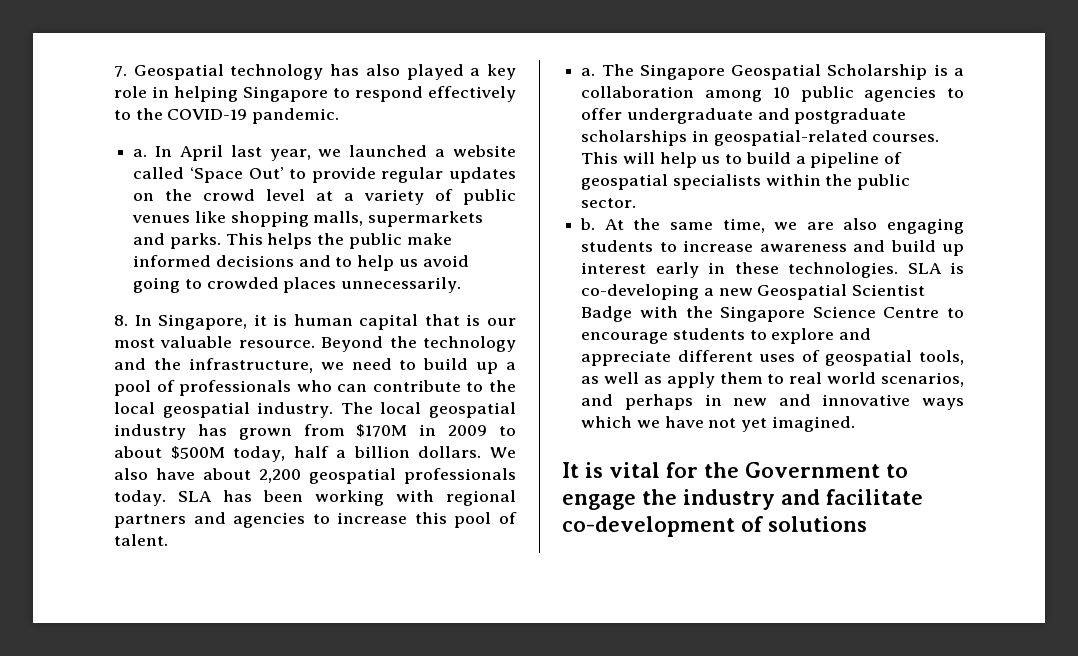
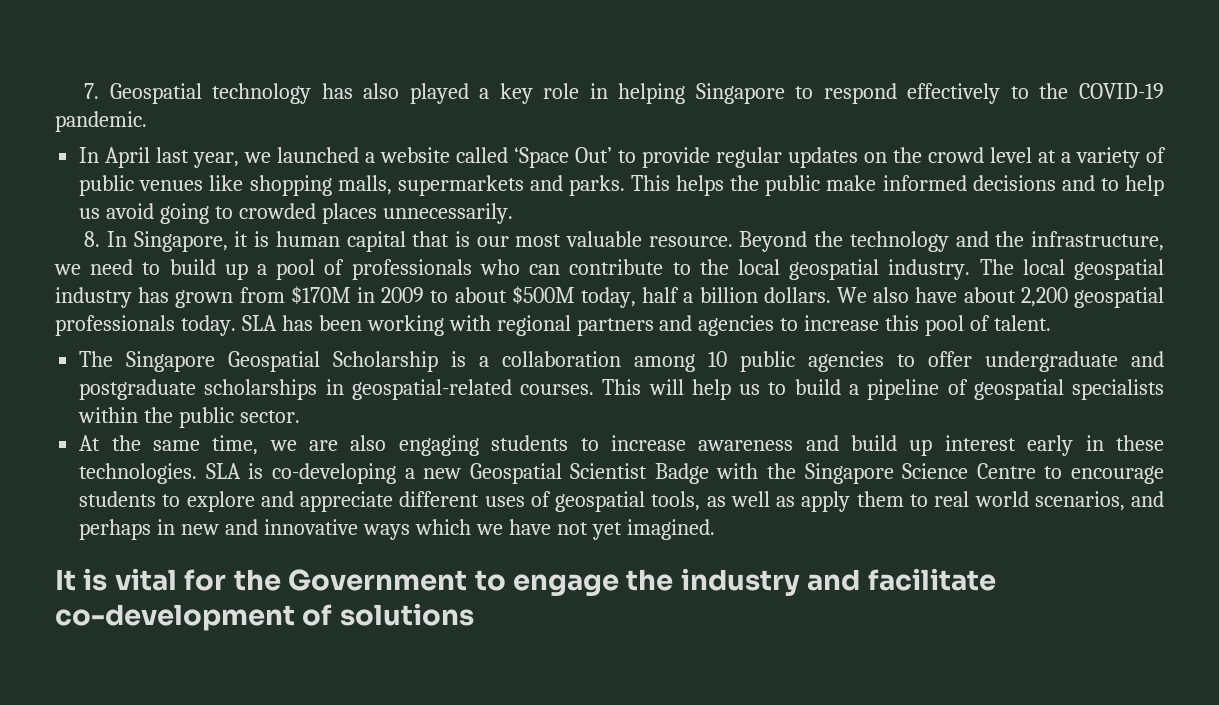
[133,149,148,157] a. -> (147, 121) none
[581,68,596,76] a. -> (1052, 323) none
[580,218,596,230] b. -> (301, 416) none

